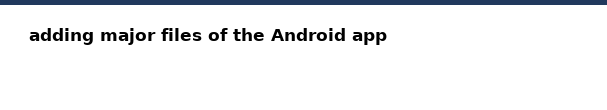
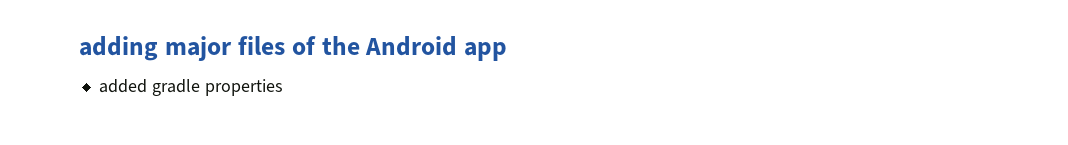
(387, 38) none -> [98,79,283,96] // added gradle properties

